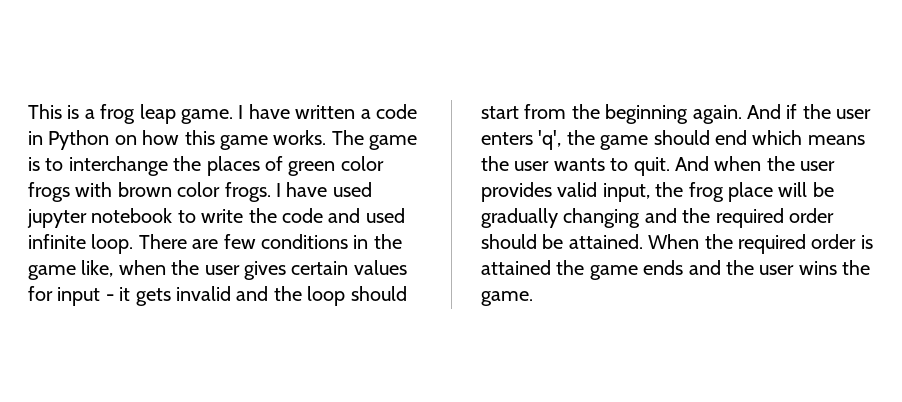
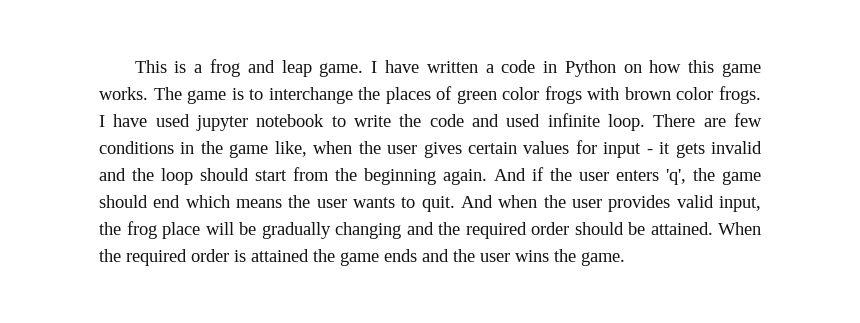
(136, 114) none -> [247,60,275,73] and

